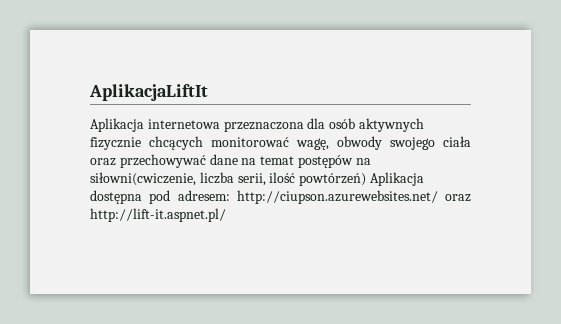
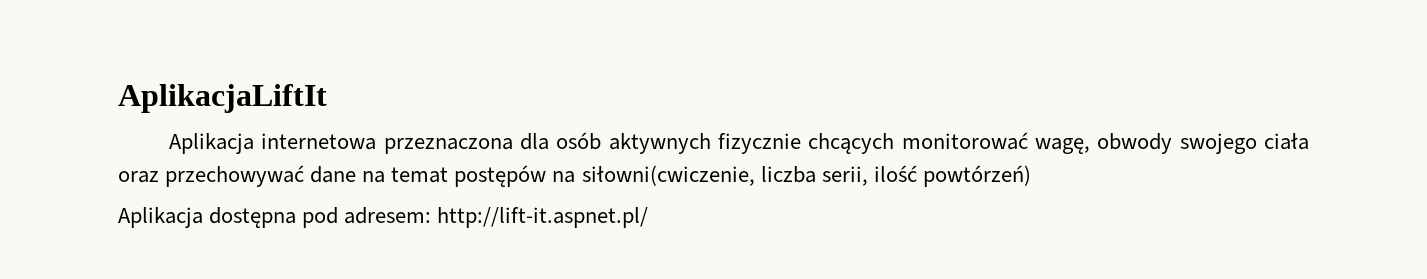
(367, 179) none -> (1031, 176) //
[236,190,471,204] http://ciupson.azurewebsites.net/ oraz -> (432, 215) none

